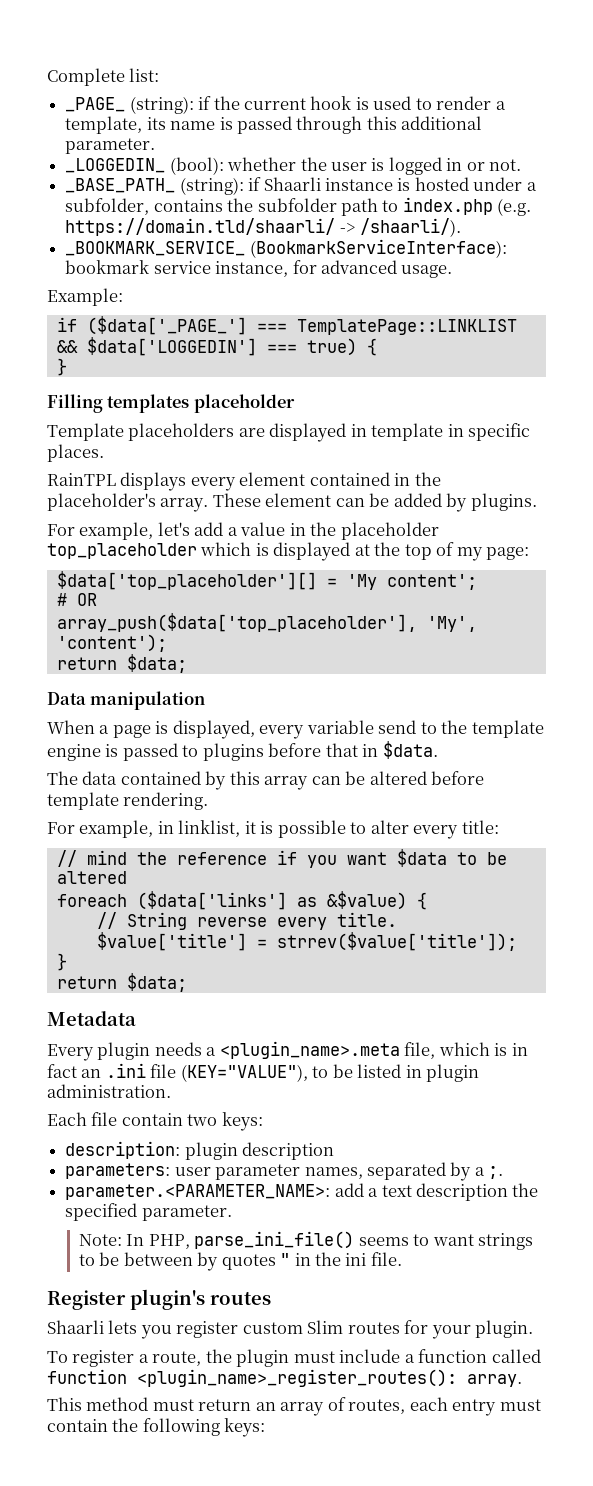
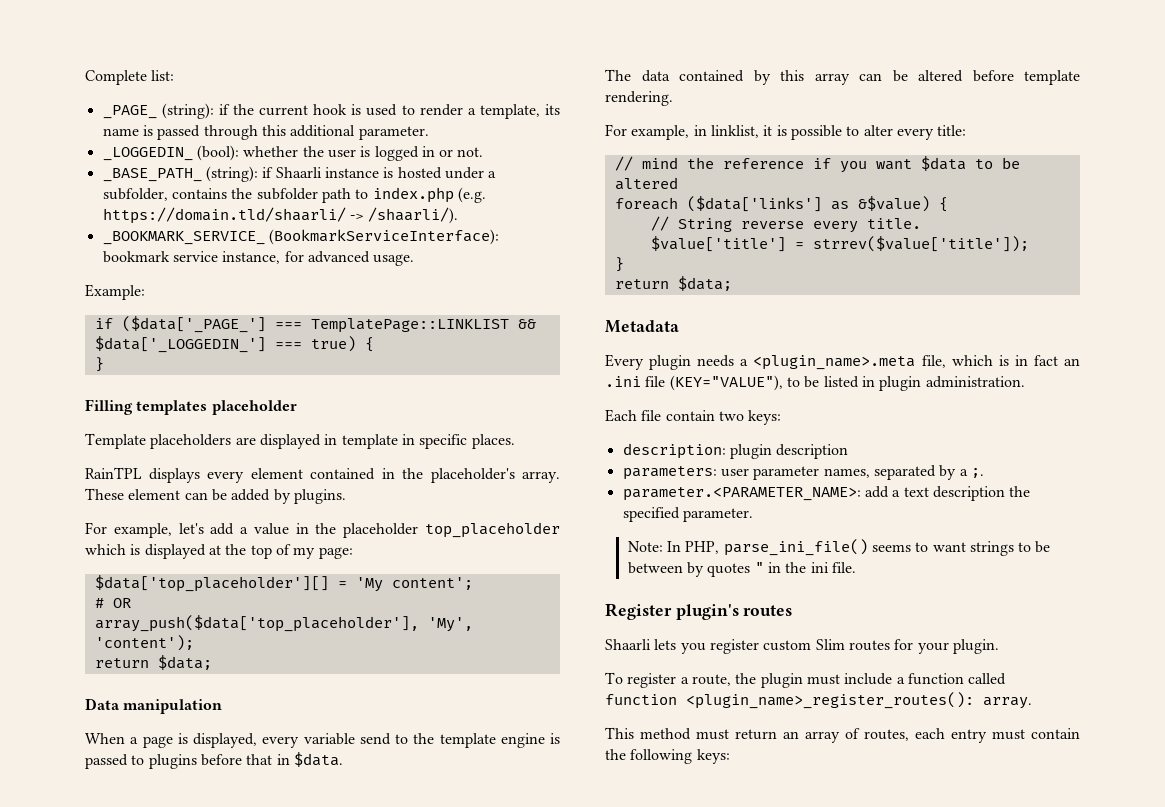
[86,337,257,356] $data['LOGGEDIN'] -> [94,336,266,353] $data['_LOGGEDIN_']

